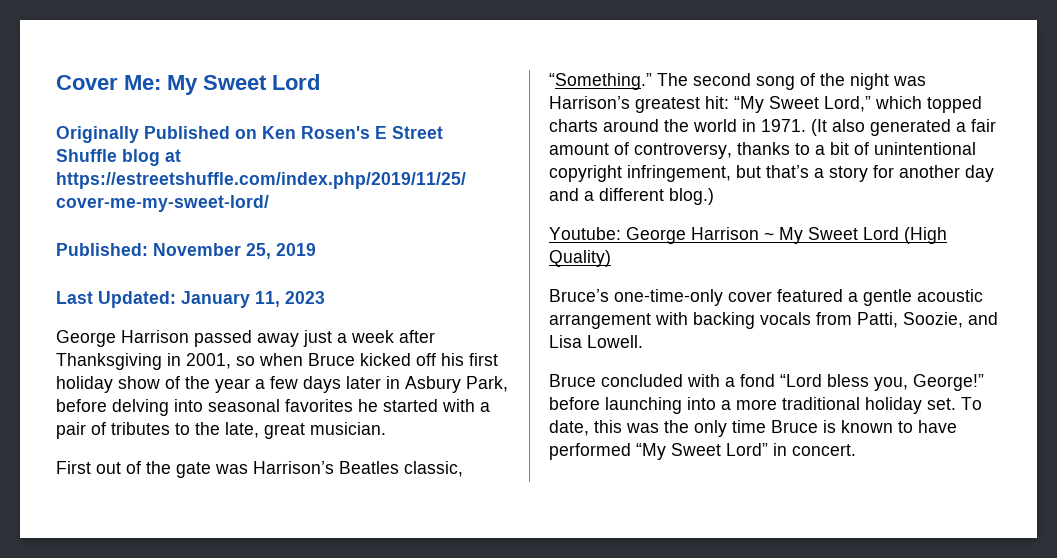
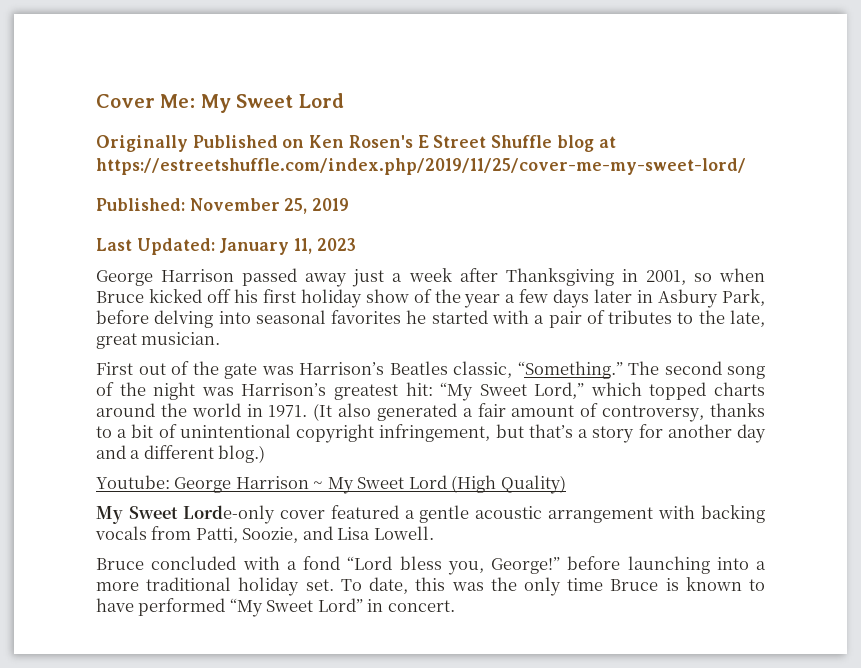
[549,289,723,306] Bruce’s one-time-only -> [96,505,275,524] My Sweet Lorde-only

